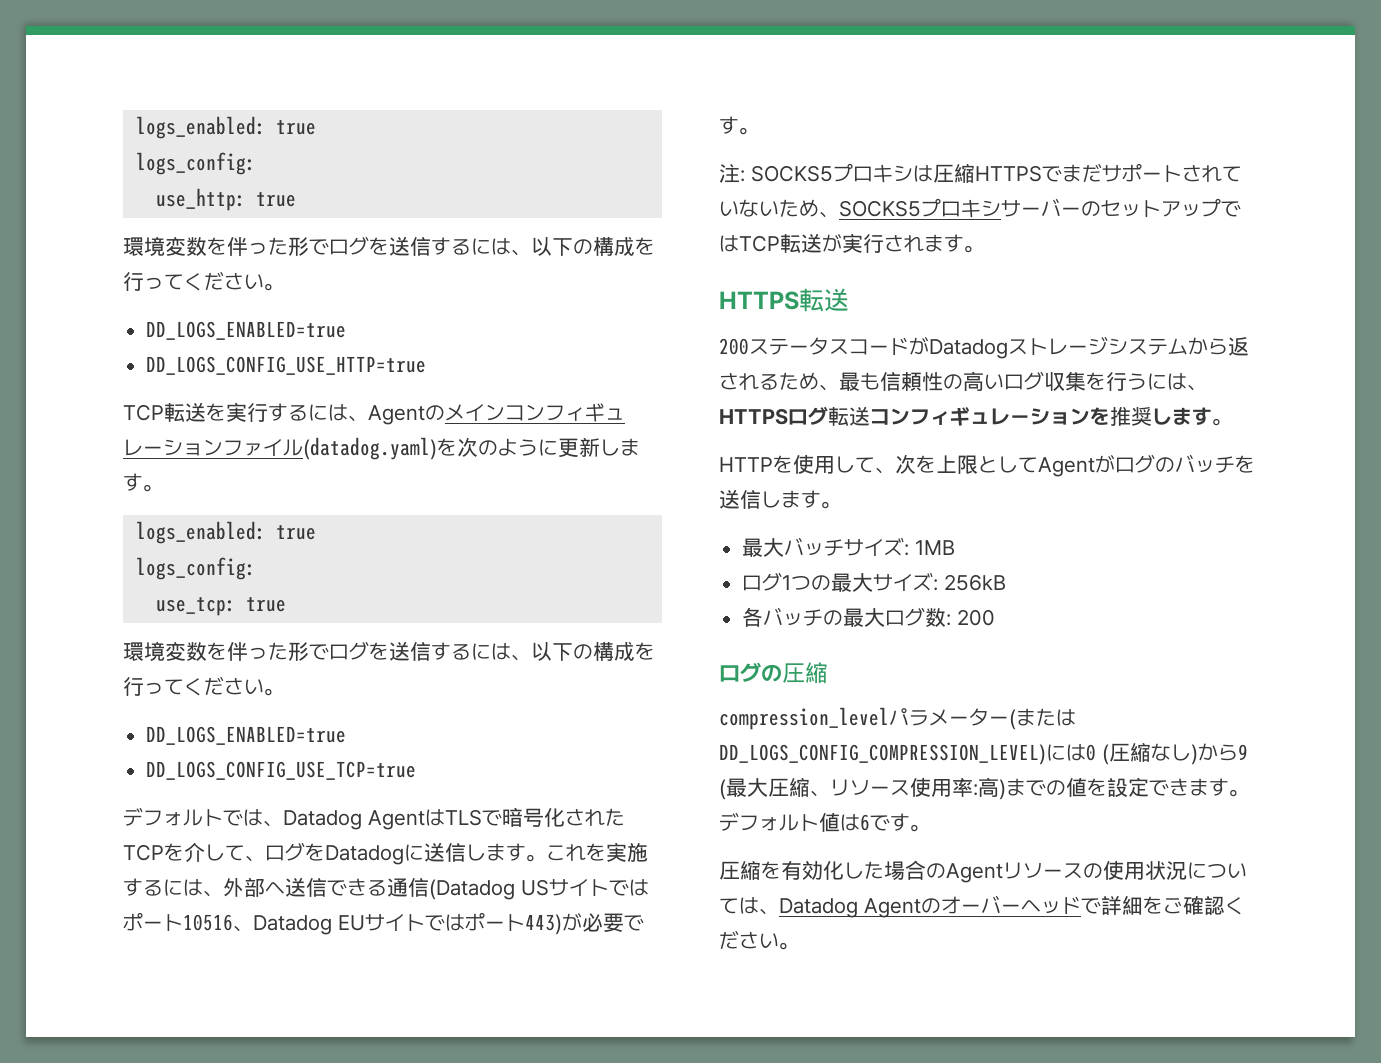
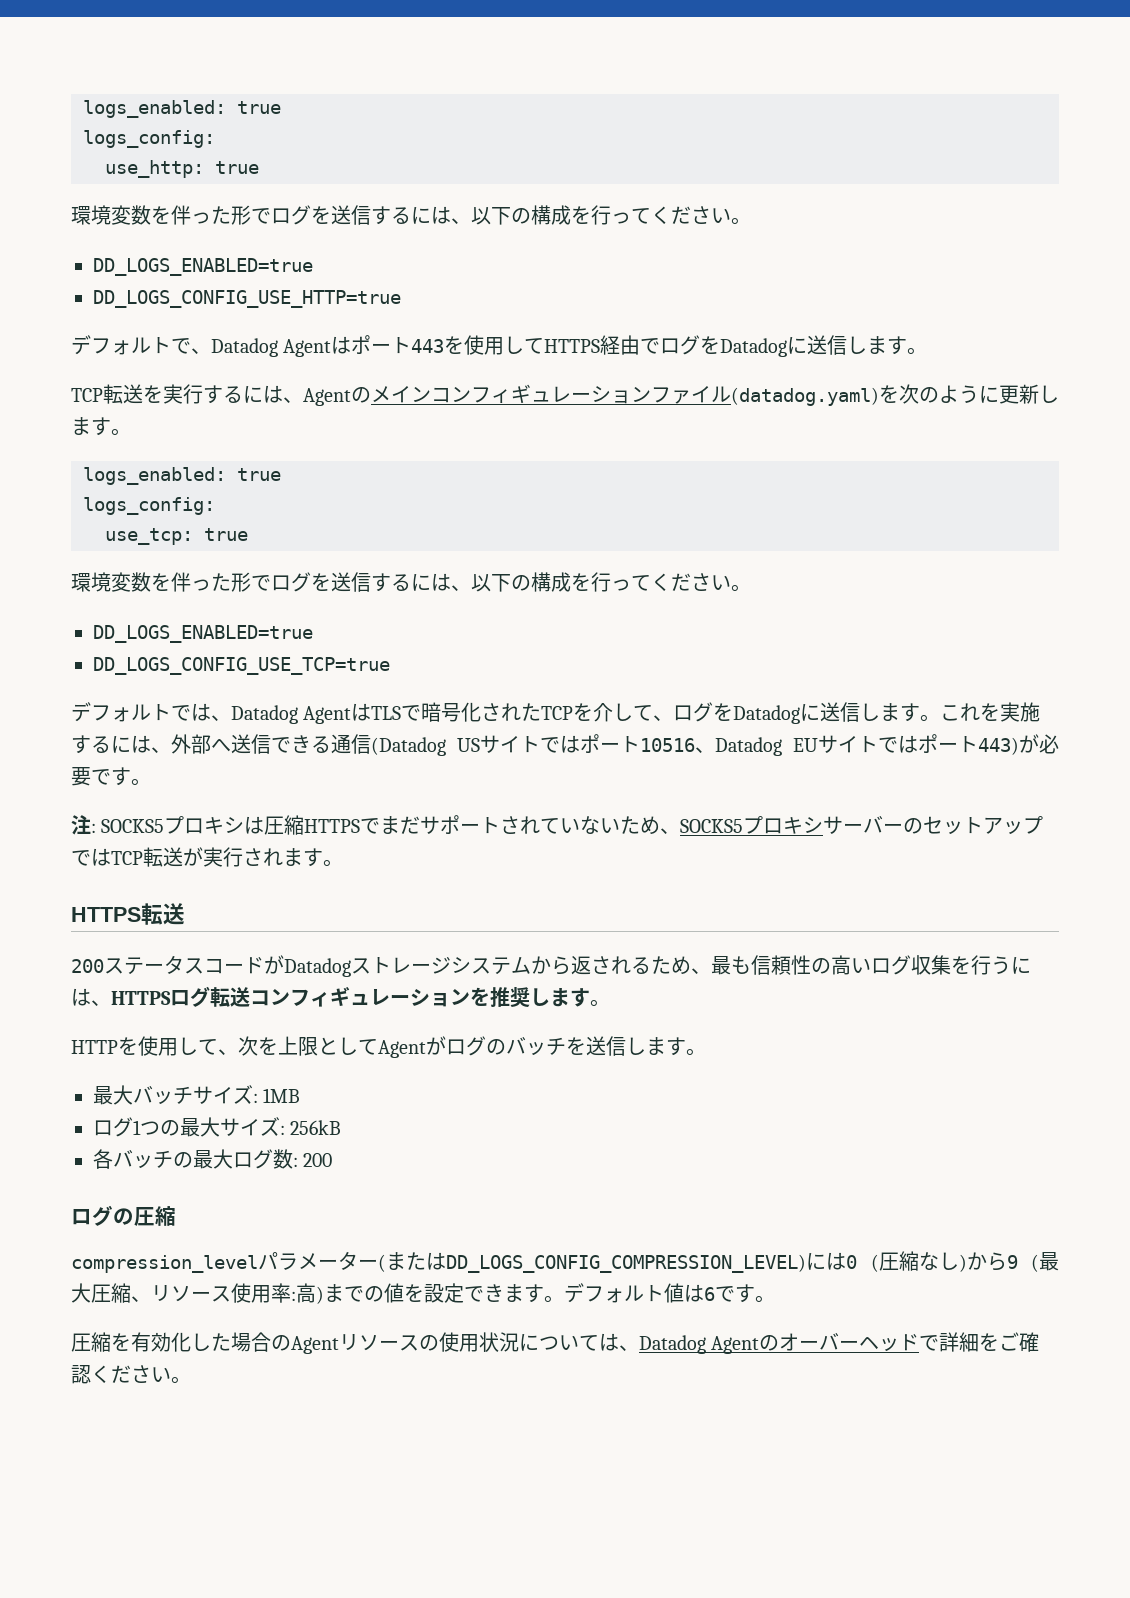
(427, 365) none -> [71,335,928,357] // デフォルトで、Datadog Agentはポート443を使用してHTTPS経由でログをDatadogに送信します。

